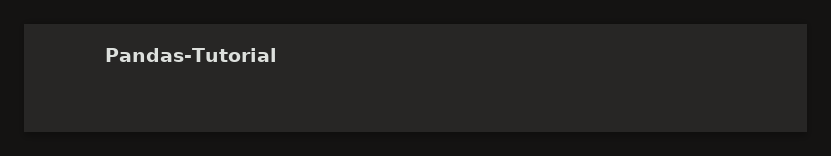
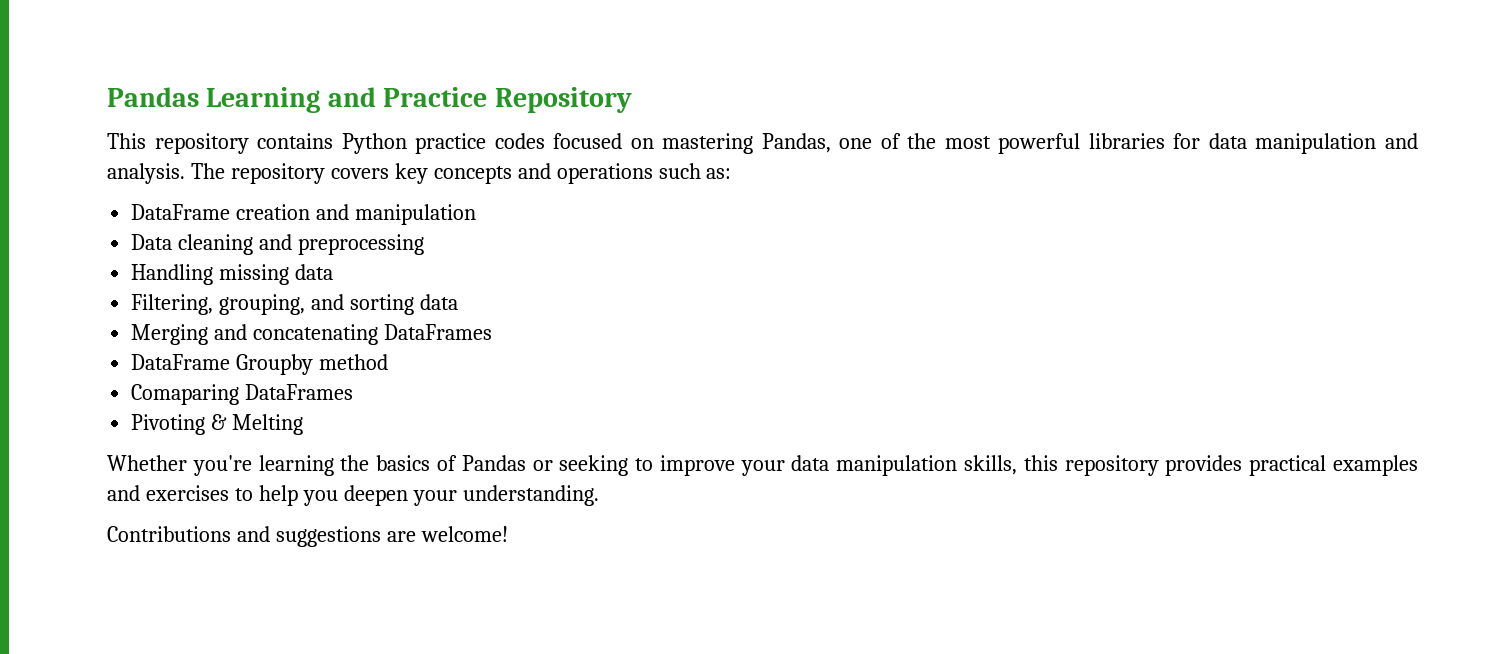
[105,48,277,62] Pandas-Tutorial -> [107,87,632,113] [107,133,1418,154] [107,163,732,184] [131,204,477,225] [131,234,425,255] [131,264,334,285] [131,294,458,315] [131,324,493,345] [131,354,389,375] [131,384,354,405] [131,414,304,435] [107,455,1419,476] [107,485,599,506] [107,526,508,547] Pandas Learning and Practice Repository // This repository contains Python practice codes focused on mastering Pandas, one of the most powerful libraries for data manipulation and analysis. The repository covers key concepts and operations such as: // DataFrame creation and manipulation // Data cleaning and preprocessing // Handling missing data // Filtering, grouping, and sorting data // Merging and concatenating DataFrames // DataFrame Groupby method // Comaparing DataFrames // Pivoting & Melting // Whether you're learning the basics of Pandas or seeking to improve your data manipulation skills, this repository provides practical examples and exercises to help you deepen your understanding. // Contributions and suggestions are welcome!

